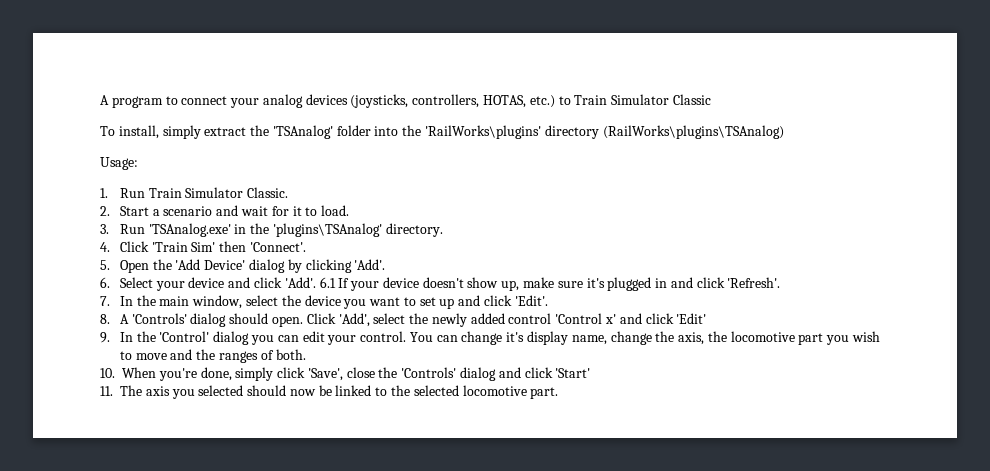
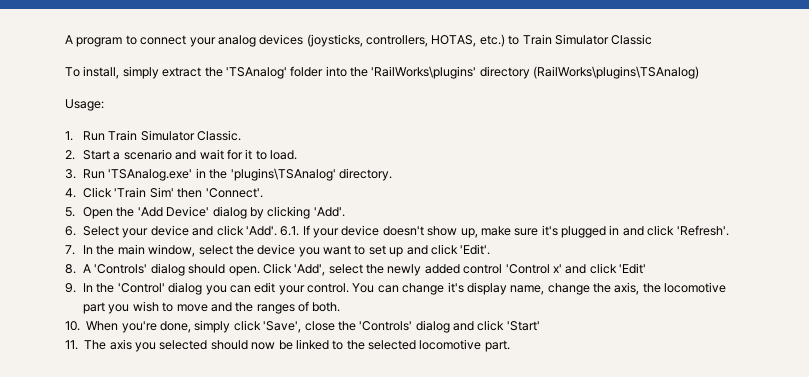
[319,277,336,288] 6.1 -> [280,226,300,236] 6.1.

